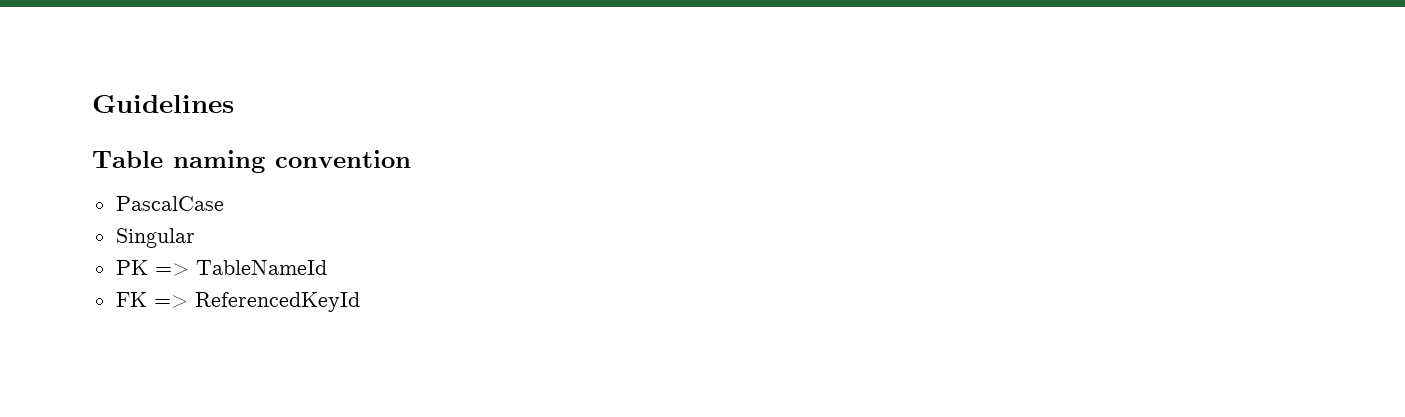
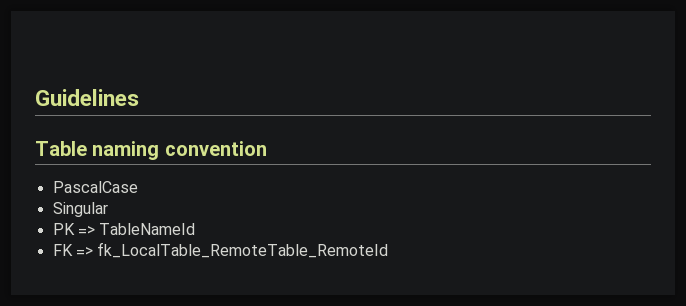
[194,292,360,312] ReferencedKeyId -> [97,242,389,258] fk_LocalTable_RemoteTable_RemoteId

